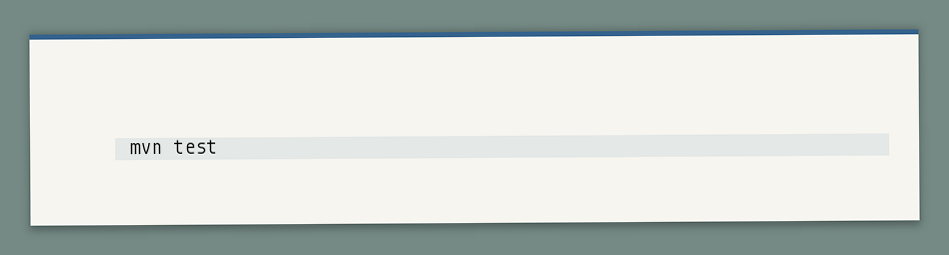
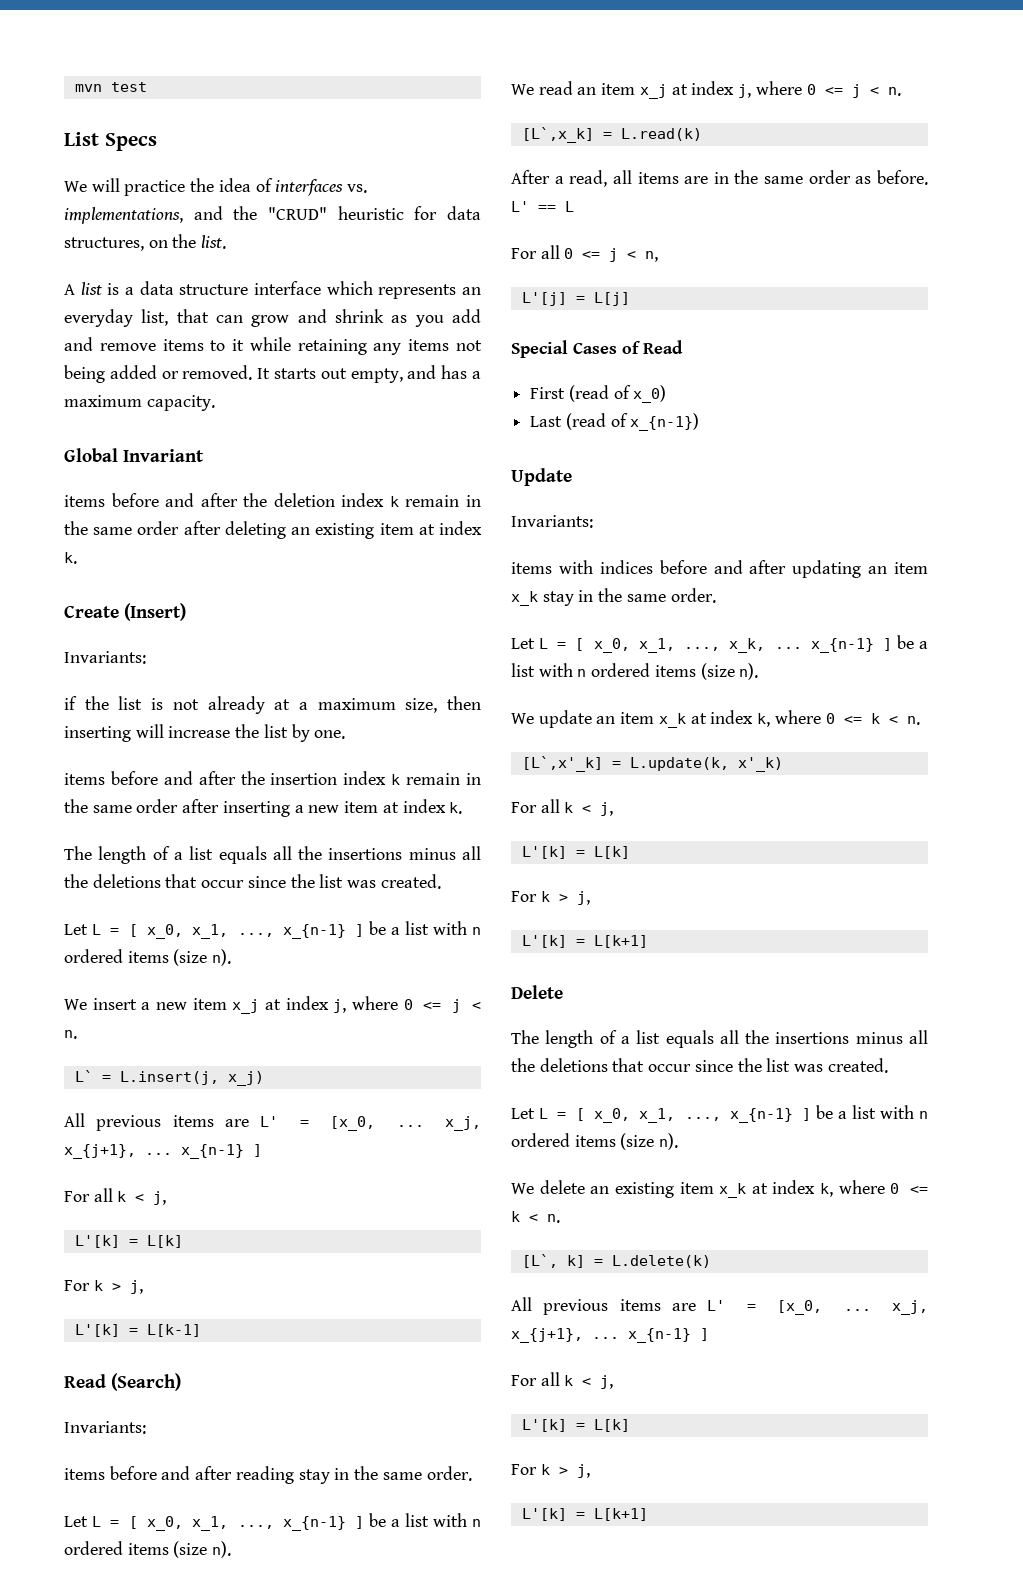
(218, 146) none -> [64,132,157,151] [64,178,368,196] [64,206,482,224] [64,234,227,251] [64,281,482,299] [64,309,481,327] [64,337,482,355] [64,365,482,383] [64,395,215,411] [64,448,205,462] [64,493,481,507] [64,521,483,539] [64,552,77,564] [64,603,187,621] [64,651,146,664] [64,696,481,714] [64,724,346,742] [64,771,482,785] [64,799,463,817] [64,846,482,864] [64,874,441,889] [64,921,481,939] [64,949,232,966] [64,996,482,1014] [64,1030,77,1039] [74,1070,264,1086] [64,1113,481,1131] [64,1144,262,1159] [64,1188,167,1205] [74,1235,183,1248] [64,1280,143,1294] [74,1324,201,1337] [64,1373,182,1391] [64,1421,146,1434] [64,1466,472,1484] [64,1513,481,1531] [64,1541,232,1558] [511,81,901,99] [521,127,702,143] [511,170,928,187] [511,201,574,212] [511,245,659,262] [521,292,630,306] [511,340,683,358] [530,385,667,403] [530,413,700,431] [511,468,572,486] [511,515,593,528] [511,560,928,578] [511,588,716,606] [511,635,928,653] [511,663,759,680] [511,710,920,728] [521,756,783,772] [511,799,614,816] [521,846,630,859] [511,891,590,905] [521,935,648,948] [511,985,563,999] [511,1030,928,1048] [511,1058,888,1073] [511,1105,928,1123] [511,1133,679,1150] [511,1180,928,1198] [511,1211,560,1223] [521,1254,711,1268] [511,1297,928,1315] [511,1328,709,1343] [511,1372,614,1389] [521,1419,630,1432] [511,1464,590,1478] [521,1508,648,1521] // List Specs // We will practice the idea of interfaces vs. implementations, and the "CRUD" heuristic for data structures, on the list. // A list is a data structure interface which represents an everyday list, that can grow and shrink as you add and remove items to it while retaining any items not being added or removed. It starts out empty, and has a maximum capacity. // Global Invariant // items before and after the deletion index k remain in the same order after deleting an existing item at index k. // Create (Insert) // Invariants: // if the list is not already at a maximum size, then inserting will increase the list by one. // items before and after the insertion index k remain in the same order after inserting a new item at index k. // The length of a list equals all the insertions minus all the deletions that occur since the list was created. // Let L = [ x_0, x_1, ..., x_{n-1} ] be a list with n ordered items (size n). // We insert a new item x_j at index j, where 0 <= j < n. // L` = L.insert(j, x_j) // All previous items are L' = [x_0, ... x_j, x_{j+1}, ... x_{n-1} ] // For all k < j, // L'[k] = L[k] // For k > j, // L'[k] = L[k-1] // Read (Search) // Invariants: // items before and after reading stay in the same order. // Let L = [ x_0, x_1, ..., x_{n-1} ] be a list with n ordered items (size n). // We read an item x_j at index j, where 0 <= j < n. // [L`,x_k] = L.read(k) // After a read, all items are in the same order as before. L' == L // For all 0 <= j < n, // L'[j] = L[j] // Special Cases of Read // First (read of x_0) // Last (read of x_{n-1}) // Update // Invariants: // items with indices before and after updating an item x_k stay in the same order. // Let L = [ x_0, x_1, ..., x_k, ... x_{n-1} ] be a list with n ordered items (size n). // We update an item x_k at index k, where 0 <= k < n. // [L`,x'_k] = L.update(k, x'_k) // For all k < j, // L'[k] = L[k] // For k > j, // L'[k] = L[k+1] // Delete // The length of a list equals all the insertions minus all the deletions that occur since the list was created. // Let L = [ x_0, x_1, ..., x_{n-1} ] be a list with n ordered items (size n). // We delete an existing item x_k at index k, where 0 <= k < n. // [L`, k] = L.delete(k) // All previous items are L' = [x_0, ... x_j, x_{j+1}, ... x_{n-1} ] // For all k < j, // L'[k] = L[k] // For k > j, // L'[k] = L[k+1]

